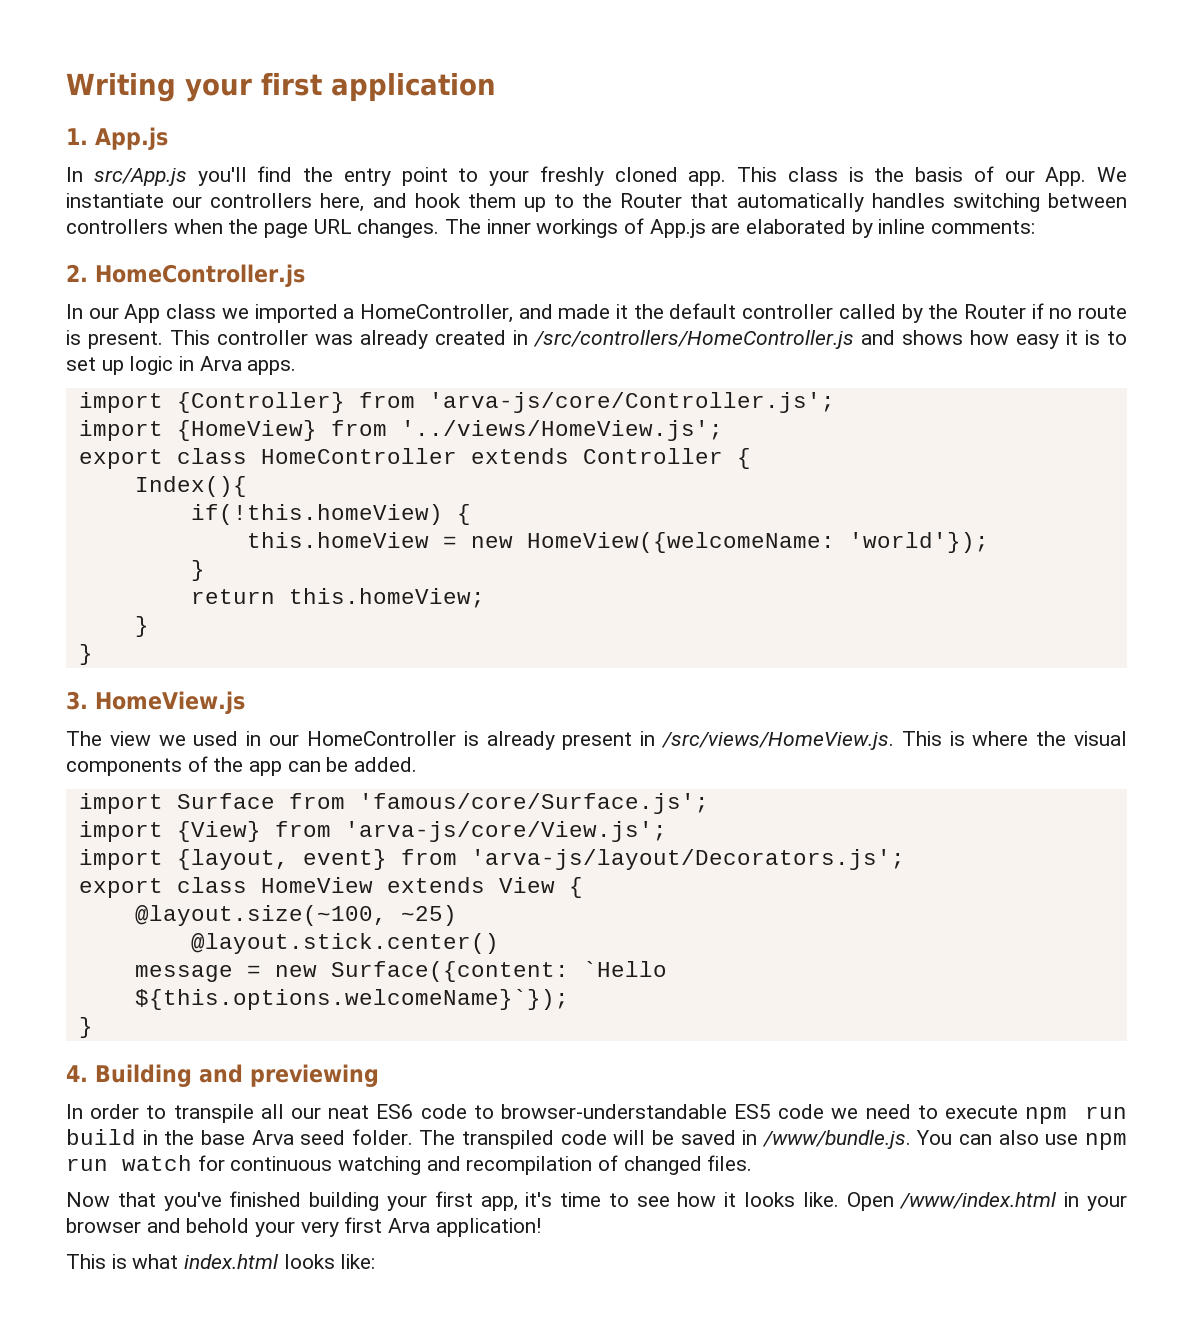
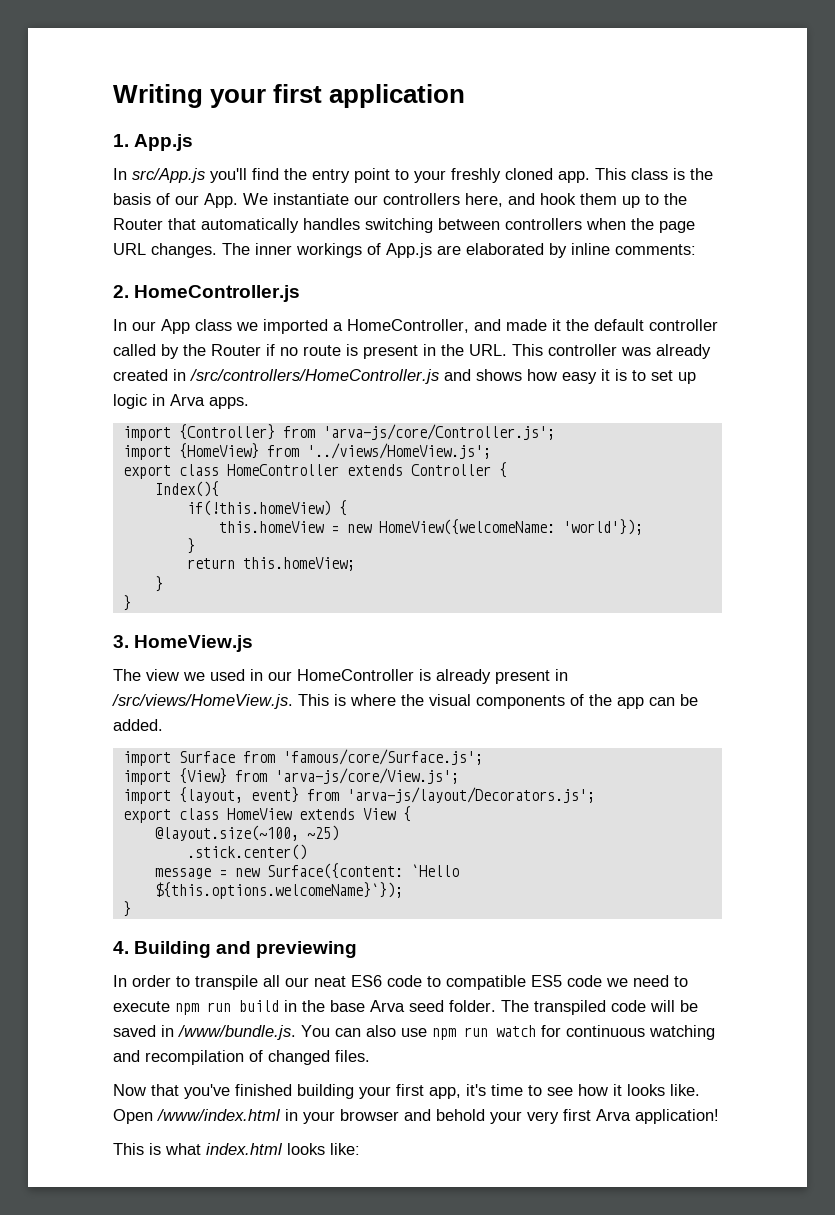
[88,331,163,349] present. -> [363,344,507,359] present in the URL.
[190,933,499,954] @layout.stick.center() -> [186,844,307,860] .stick.center()
[500,1104,727,1119] browser-understandable -> [446,975,526,990] compatible

